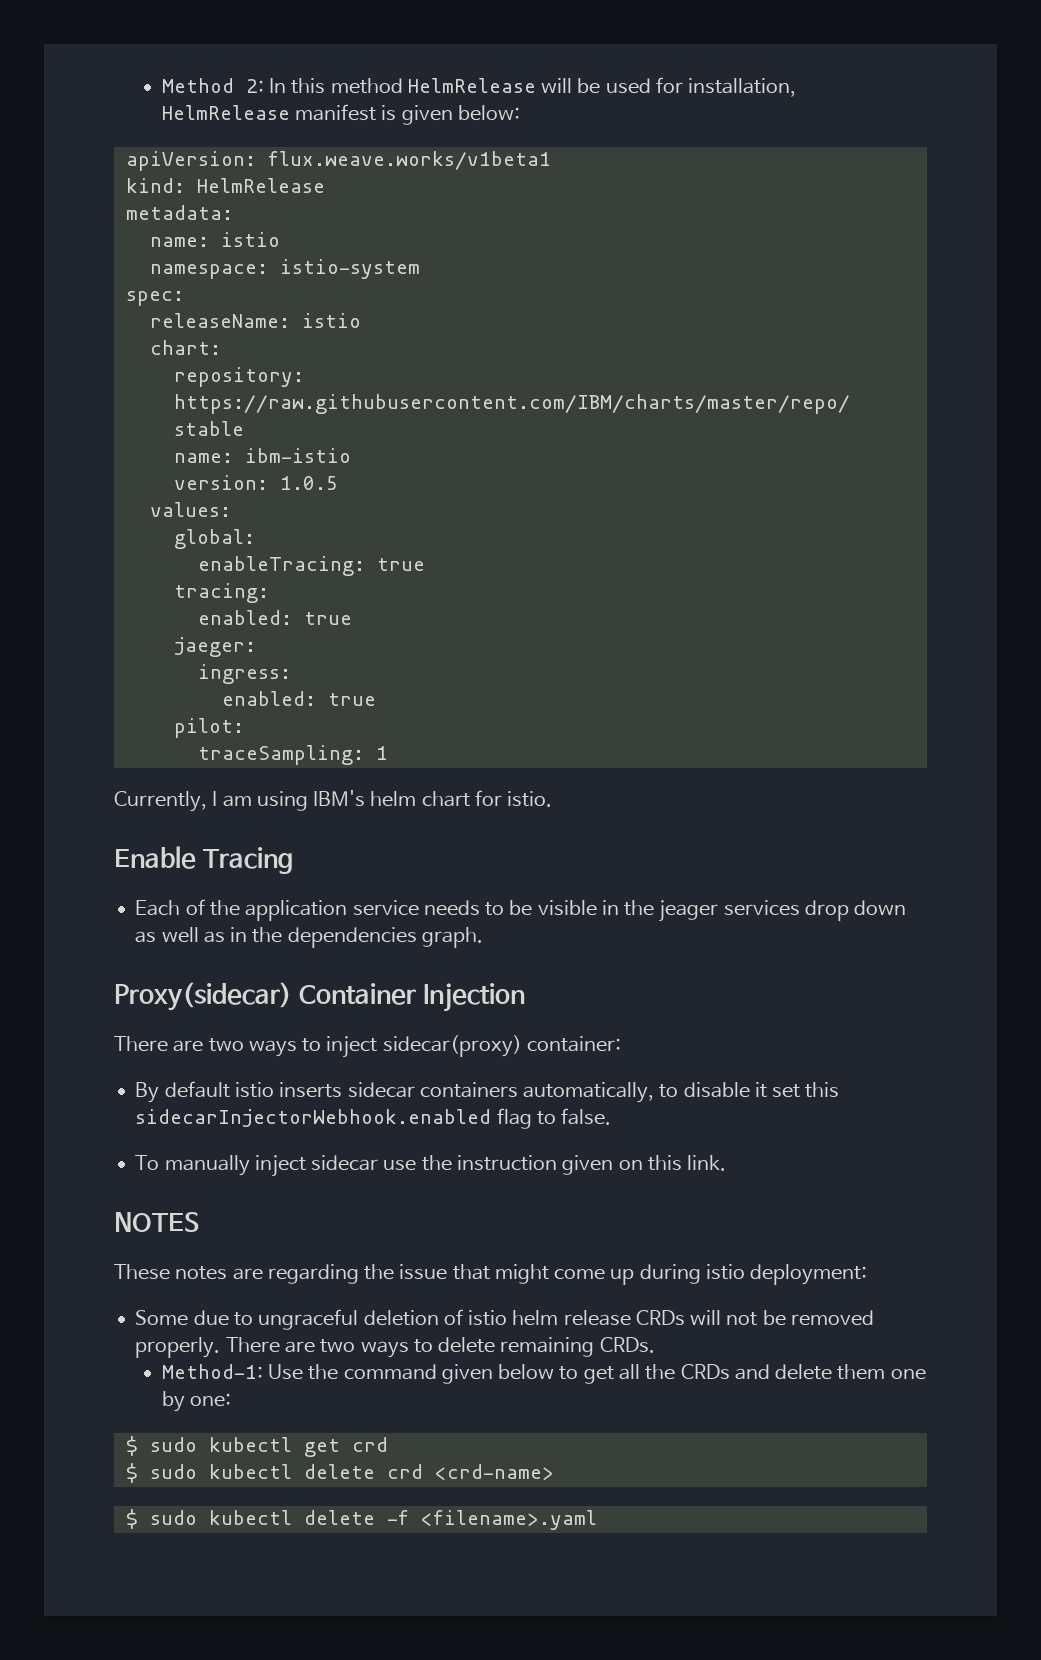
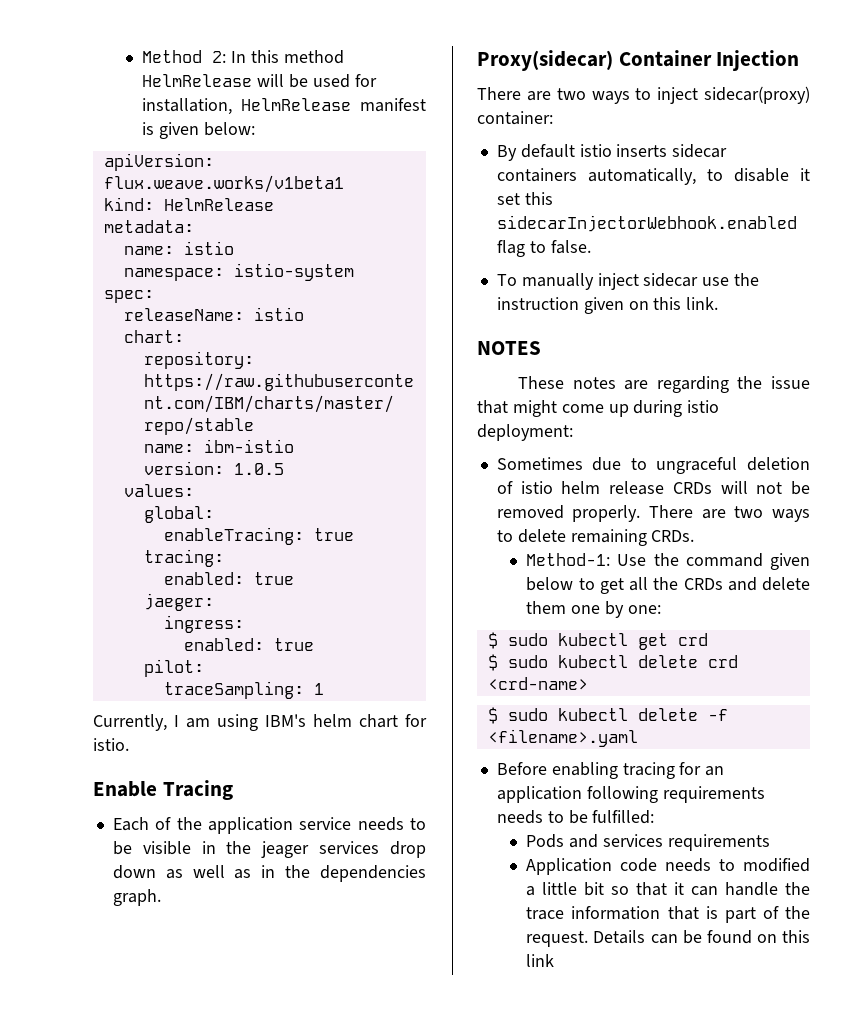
[135,1310,189,1326] Some -> [496,457,583,470] Sometimes
(597, 1520) none -> [496,762,725,779] [496,786,765,803] [496,810,655,824] [526,834,770,851] [526,858,810,875] [526,882,810,896] [526,906,810,923] [526,930,810,947] [526,954,555,967] // Before enabling tracing for an application following requirements needs to be fulfilled: // Pods and services requirements // Application code needs to modified a little bit so that it can handle the trace information that is part of the request. Details can be found on this link

